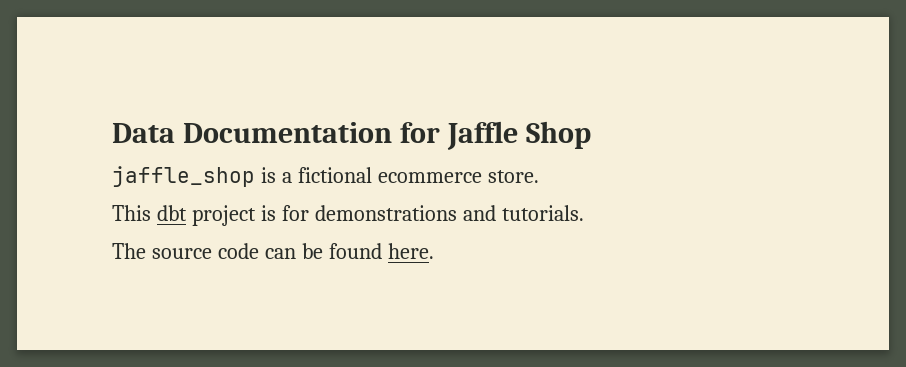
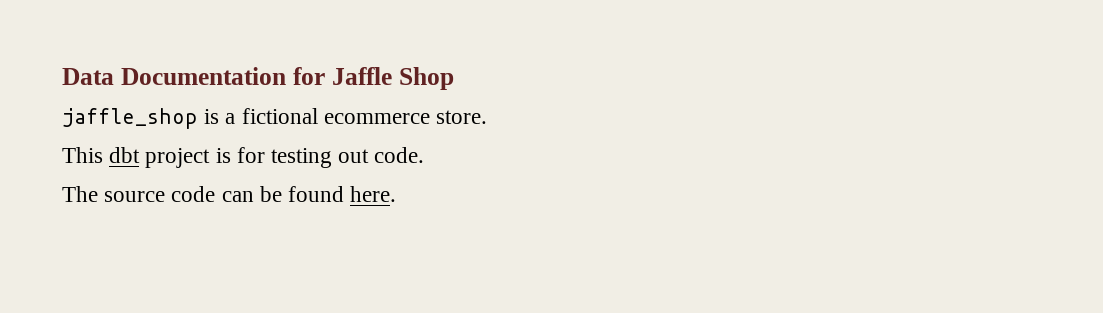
[314,205,584,221] demonstrations and tutorials. -> [271,147,425,168] testing out code.

